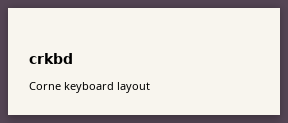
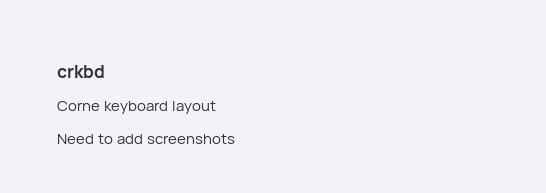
(150, 87) none -> [57,134,236,144] // Need to add screenshots

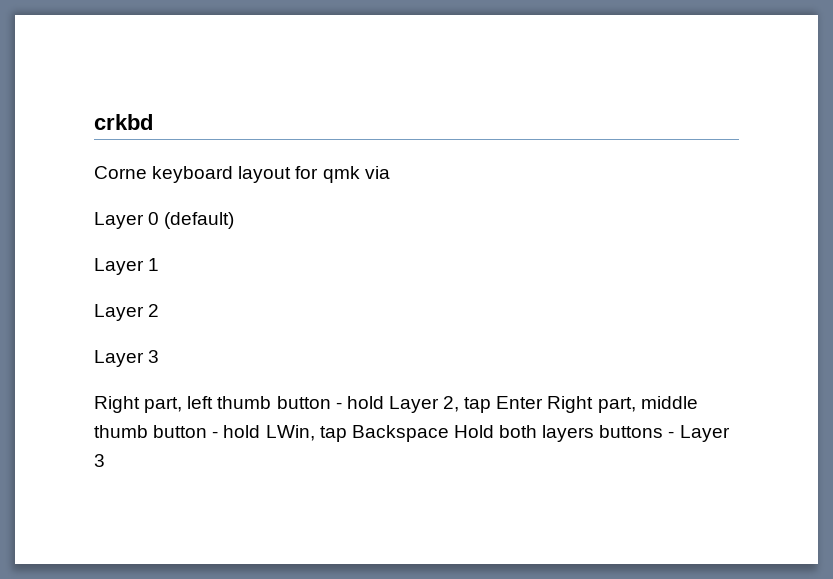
[57,134,236,144] // Need to add screenshots -> [295,166,390,183] [94,212,235,229] [94,258,160,275] [94,304,160,321] [94,350,160,367] [94,396,698,413] [94,425,730,442] [94,454,105,467] for qmk via // Layer 0 (default) // Layer 1 // Layer 2 // Layer 3 // Right part, left thumb button - hold Layer 2, tap Enter Right part, middle thumb button - hold LWin, tap Backspace Hold both layers buttons - Layer 3

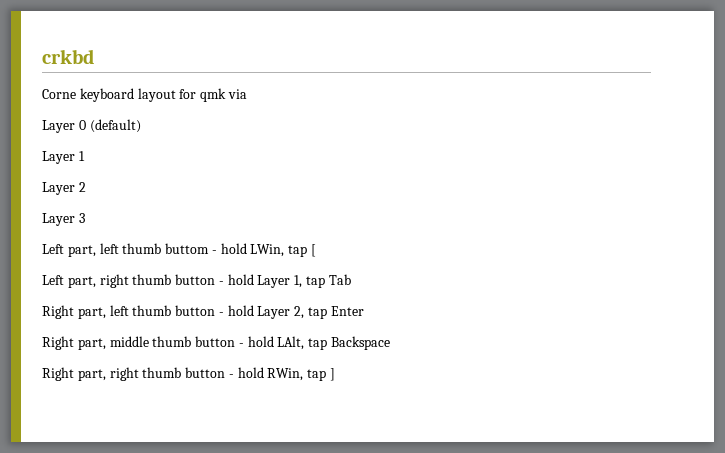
(160, 356) none -> [42,243,317,257] [42,274,351,288] // Left part, left thumb buttom - hold LWin, tap [ // Left part, right thumb button - hold Layer 1, tap Tab
(544, 402) none -> (364, 311) //
[265,425,315,441] LWin, -> [277,336,305,350] LAlt,
[453,425,730,442] [94,454,105,467] Hold both layers buttons - Layer 3 -> [42,367,336,381] // Right part, right thumb button - hold RWin, tap ]

